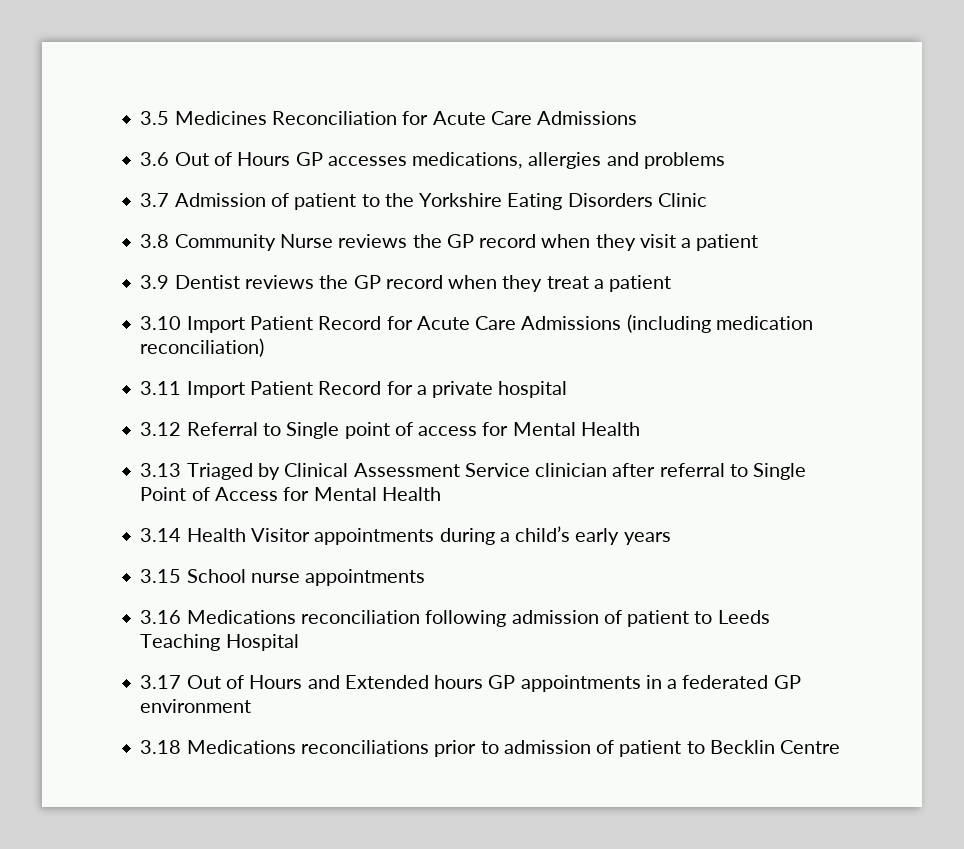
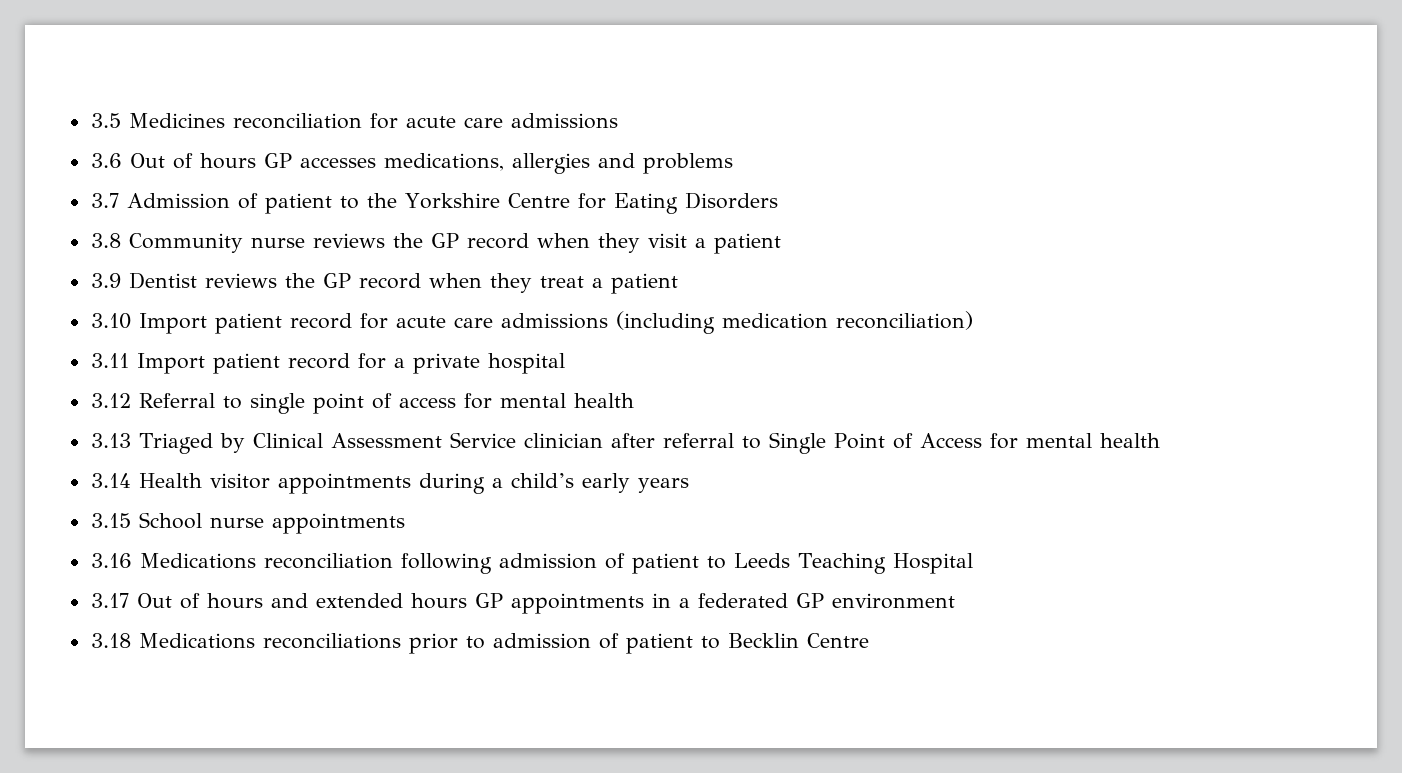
[271,111,638,125] Reconciliation for Acute Care Admissions -> [232,113,618,129] reconciliation for acute care admissions
[237,152,291,166] Hours -> [199,153,256,169] hours
(503, 200) none -> [507,193,606,209] Centre for
[657,193,707,207] Clinic -> (778, 200) none
[279,234,333,248] Nurse -> [250,237,305,248] nurse
[249,316,622,330] Patient Record for Acute Care Admissions -> [214,313,608,334] patient record for acute care admissions
[249,381,382,395] Patient Record -> [212,353,350,374] patient record
[286,422,340,439] Single -> [249,393,305,414] single
[512,422,640,436] Mental Health -> [499,393,634,408] mental health
[313,487,441,501] Mental Health -> [1025,433,1160,448] mental health
[250,528,310,542] Visitor -> [209,473,270,489] visitor
[249,675,429,689] Hours and Extended -> [206,593,403,609] hours and extended

